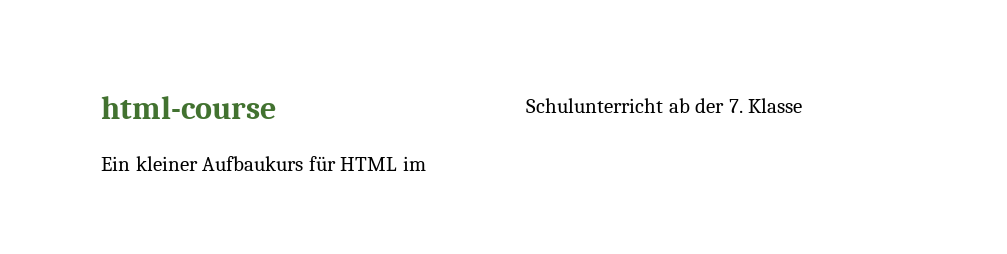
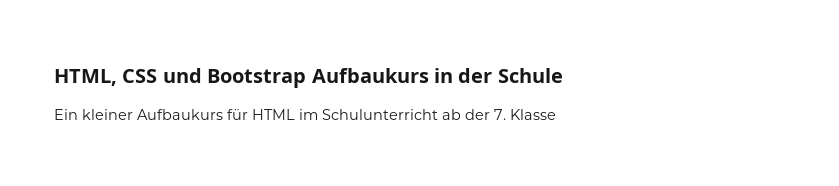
[101,96,276,119] html-course -> [54,68,563,88] HTML, CSS und Bootstrap Aufbaukurs in der Schule

